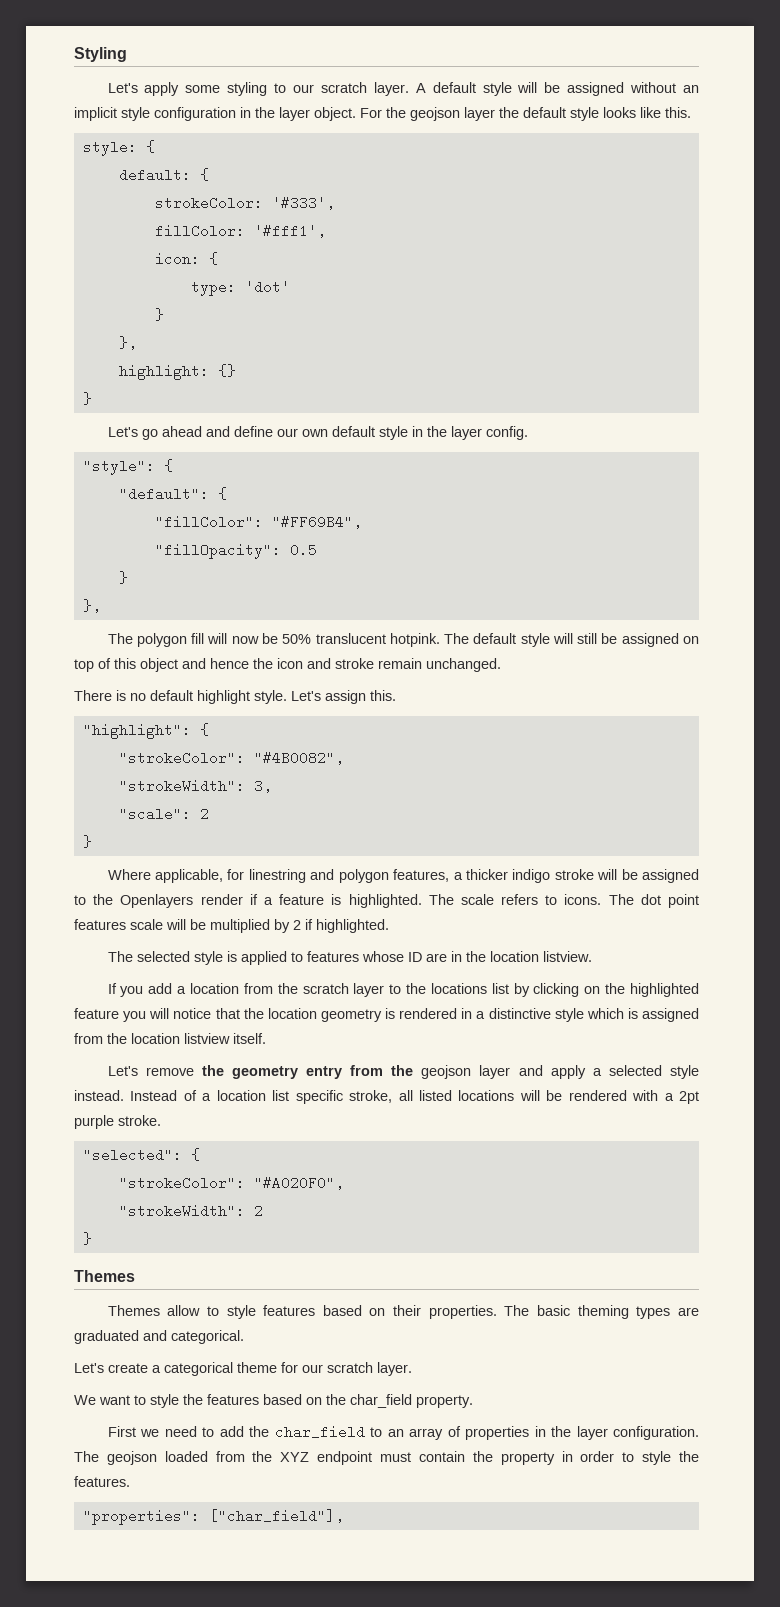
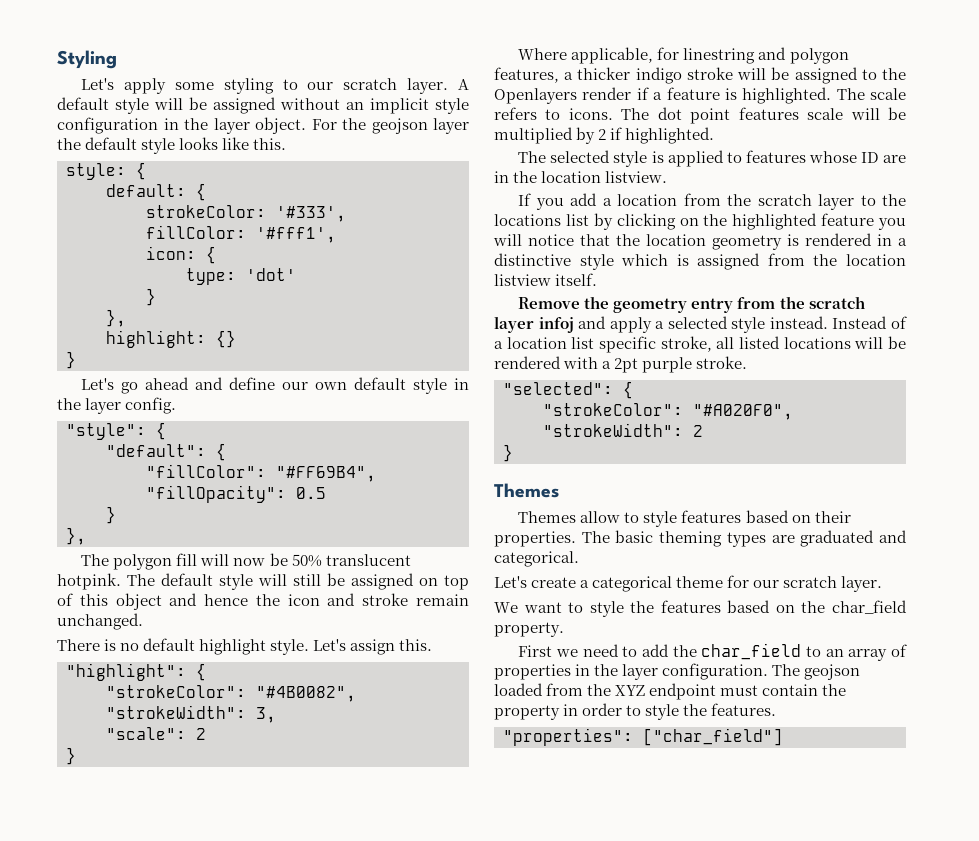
[107,1066,194,1076] Let's remove -> [518,297,581,309] Remove
[421,1065,511,1079] geojson layer -> [808,296,865,309] [494,316,574,333] scratch layer infoj
[208,1509,344,1523] ["char_field"], -> [643,728,783,746] ["char_field"]

